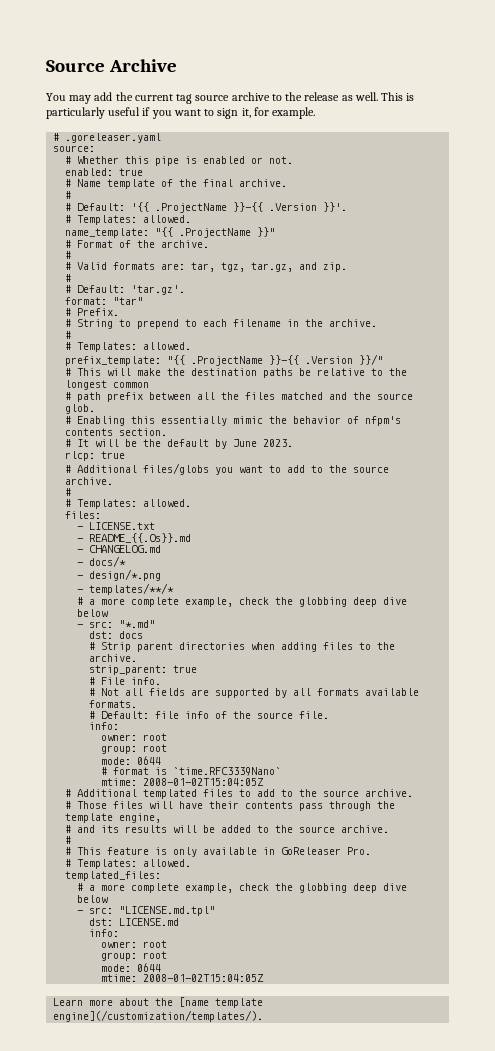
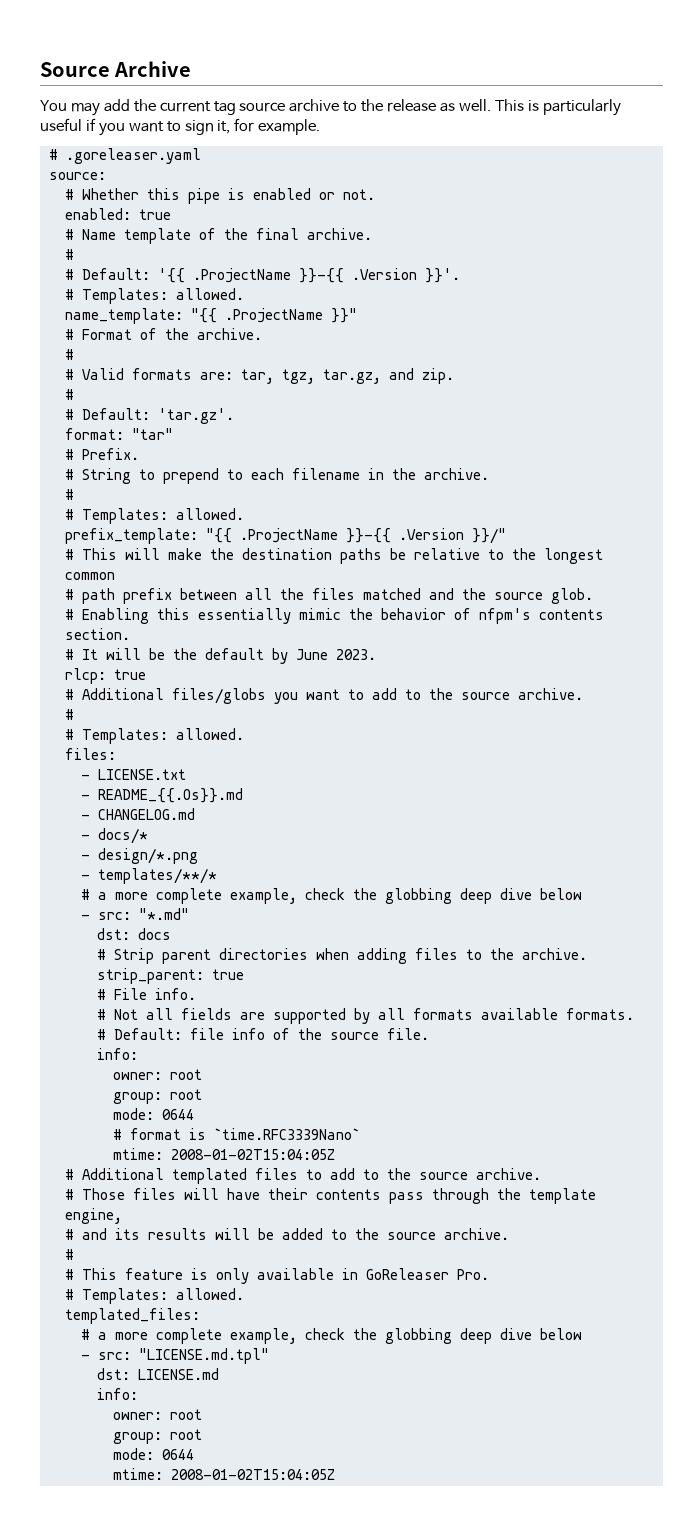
[53,997,264,1008] [53,1010,264,1022] // Learn more about the [name template engine](/customization/templates/). -> (335, 1474) none

